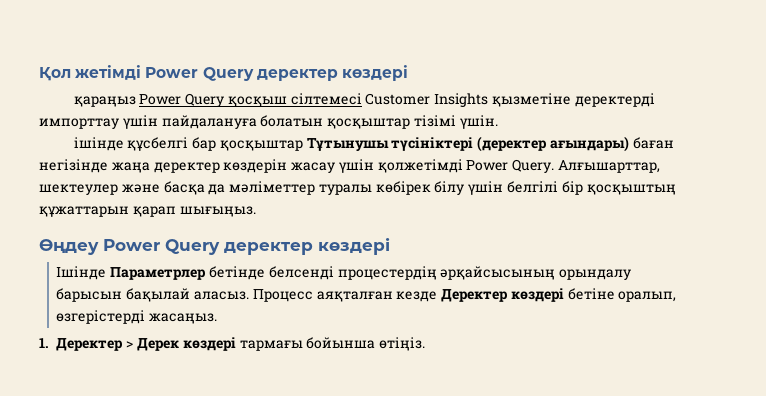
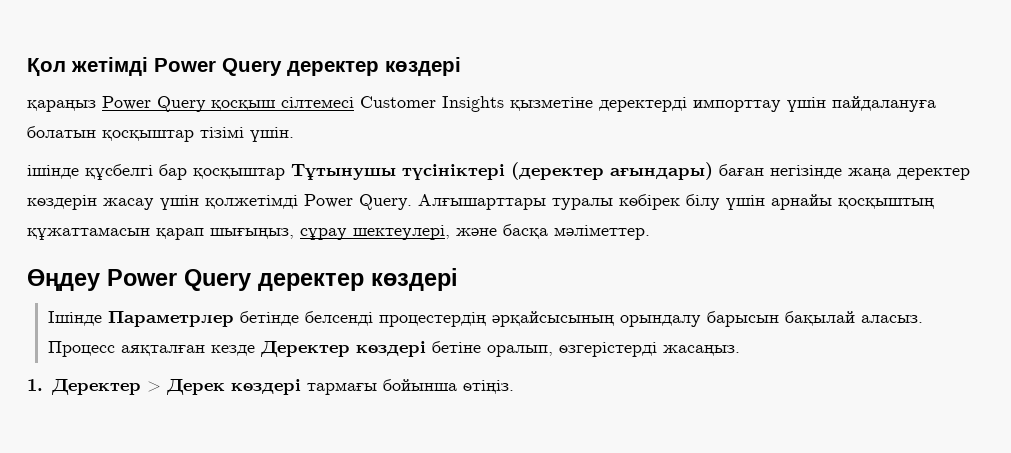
[558,160,661,173] [39,181,676,195] [39,206,256,217] Алғышарттар, шектеулер және басқа да мәліметтер туралы көбірек білу үшін белгілі бір қосқыштың құжаттарын қарап шығыңыз. -> [418,194,934,210] [27,224,650,240] Алғышарттары туралы көбірек білу үшін арнайы қосқыштың құжаттамасын қарап шығыңыз, сұрау шектеулері, және басқа мәліметтер.

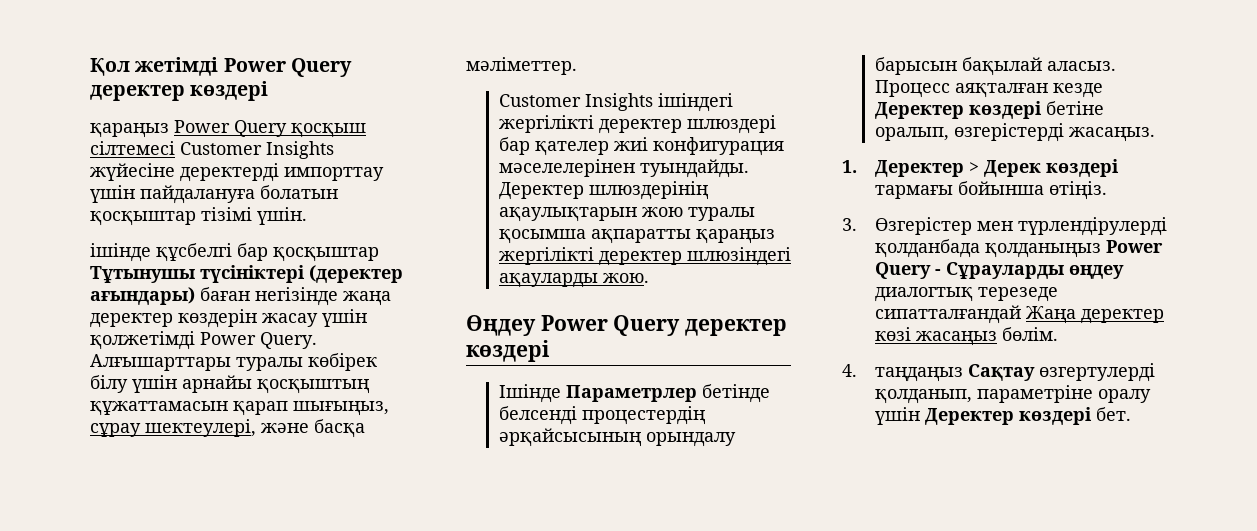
[510,97,593,111] қызметіне -> [90,163,175,181] жүйесіне
(650, 232) none -> [498,93,733,112] [498,115,776,134] [498,137,784,156] [498,159,749,178] [498,181,708,200] [498,207,755,222] [498,229,775,244] [498,247,791,266] [498,273,649,288] // Customer Insights ішіндегі жергілікті деректер шлюздері бар қателер жиі конфигурация мәселелерінен туындайды. Деректер шлюздерінің ақаулықтарын жою туралы қосымша ақпаратты қараңыз жергілікті деректер шлюзіндегі ақауларды жою.
(514, 387) none -> [842,217,1167,236] [874,239,1163,258] [874,262,1124,279] [874,287,1058,302] [874,305,1164,324] [874,327,1058,346] [842,363,1155,382] [874,385,1151,404] [874,407,1131,425] // 3. Өзгерістер мен түрлендірулерді қолданбада қолданыңыз Power Query - Сұрауларды өңдеу диалогтық терезеде сипатталғандай Жаңа деректер көзі жасаңыз бөлім. // 4. таңдаңыз Сақтау өзгертулерді қолданып, параметріне оралу үшін Деректер көздері бет.

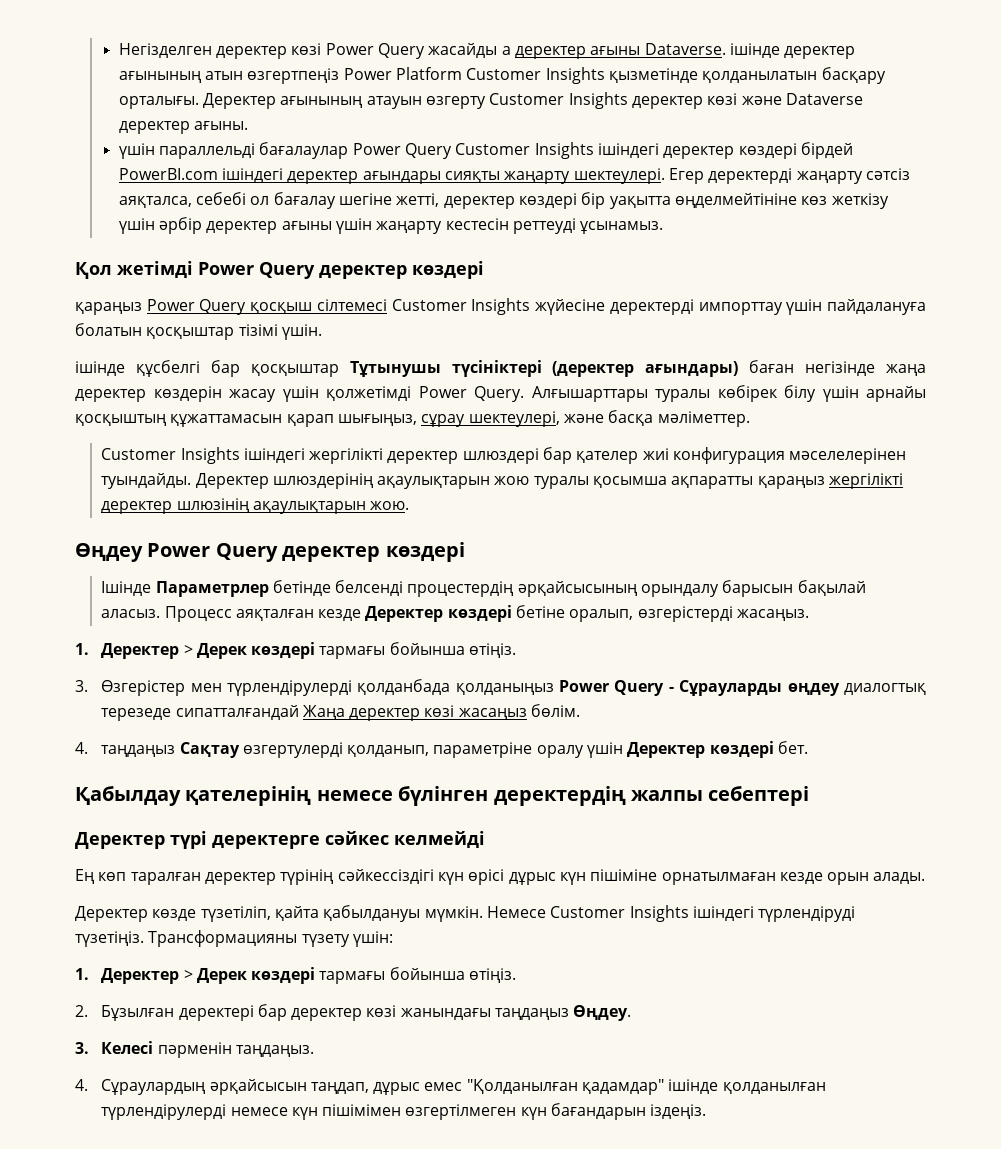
(90, 67) none -> [118,43,856,59] [118,67,886,84] [118,92,863,109] [118,121,249,134] [118,142,853,159] [118,168,910,184] [118,192,889,209] [118,217,664,234] Негізделген деректер көзі Power Query жасайды а деректер ағыны Dataverse. ішінде деректер ағынының атын өзгертпеңіз Power Platform Customer Insights қызметінде қолданылатын басқару орталығы. Деректер ағынының атауын өзгерту Customer Insights деректер көзі және Dataverse деректер ағыны. // үшін параллельді бағалаулар Power Query Customer Insights ішіндегі деректер көздері бірдей PowerBI.com ішіндегі деректер ағындары сияқты жаңарту шектеулері. Егер деректерді жаңарту сәтсіз аяқталса, себебі ол бағалау шегіне жетті, деректер көздері бір уақытта өңделмейтініне көз жеткізу үшін әрбір деректер ағыны үшін жаңарту кестесін реттеуді ұсынамыз. //
[686,247,791,266] [498,273,598,288] шлюзіндегі ақауларды -> [176,498,366,514] шлюзінің ақаулықтарын
(1131, 414) none -> [75,786,810,806] [75,831,485,849] [75,869,926,885] [75,905,856,922] [75,930,393,947] [75,967,517,984] [75,1004,632,1021] [75,1041,314,1058] [75,1079,826,1095] [101,1103,707,1120] // Қабылдау қателерінің немесе бүлінген деректердің жалпы себептері // Деректер түрі деректерге сәйкес келмейді // Ең көп таралған деректер түрінің сәйкессіздігі күн өрісі дұрыс күн пішіміне орнатылмаған кезде орын алады. // Деректер көзде түзетіліп, қайта қабылдануы мүмкін. Немесе Customer Insights ішіндегі түрлендіруді түзетіңіз. Трансформацияны түзету үшін: // 1. Деректер > Дерек көздері тармағы бойынша өтіңіз. // 2. Бұзылған деректері бар деректер көзі жанындағы таңдаңыз Өңдеу. // 3. Келесі пәрменін таңдаңыз. // 4. Сұраулардың әрқайсысын таңдап, дұрыс емес "Қолданылған қадамдар" ішінде қолданылған түрлендірулерді немесе күн пішімімен өзгертілмеген күн бағандарын іздеңіз.

